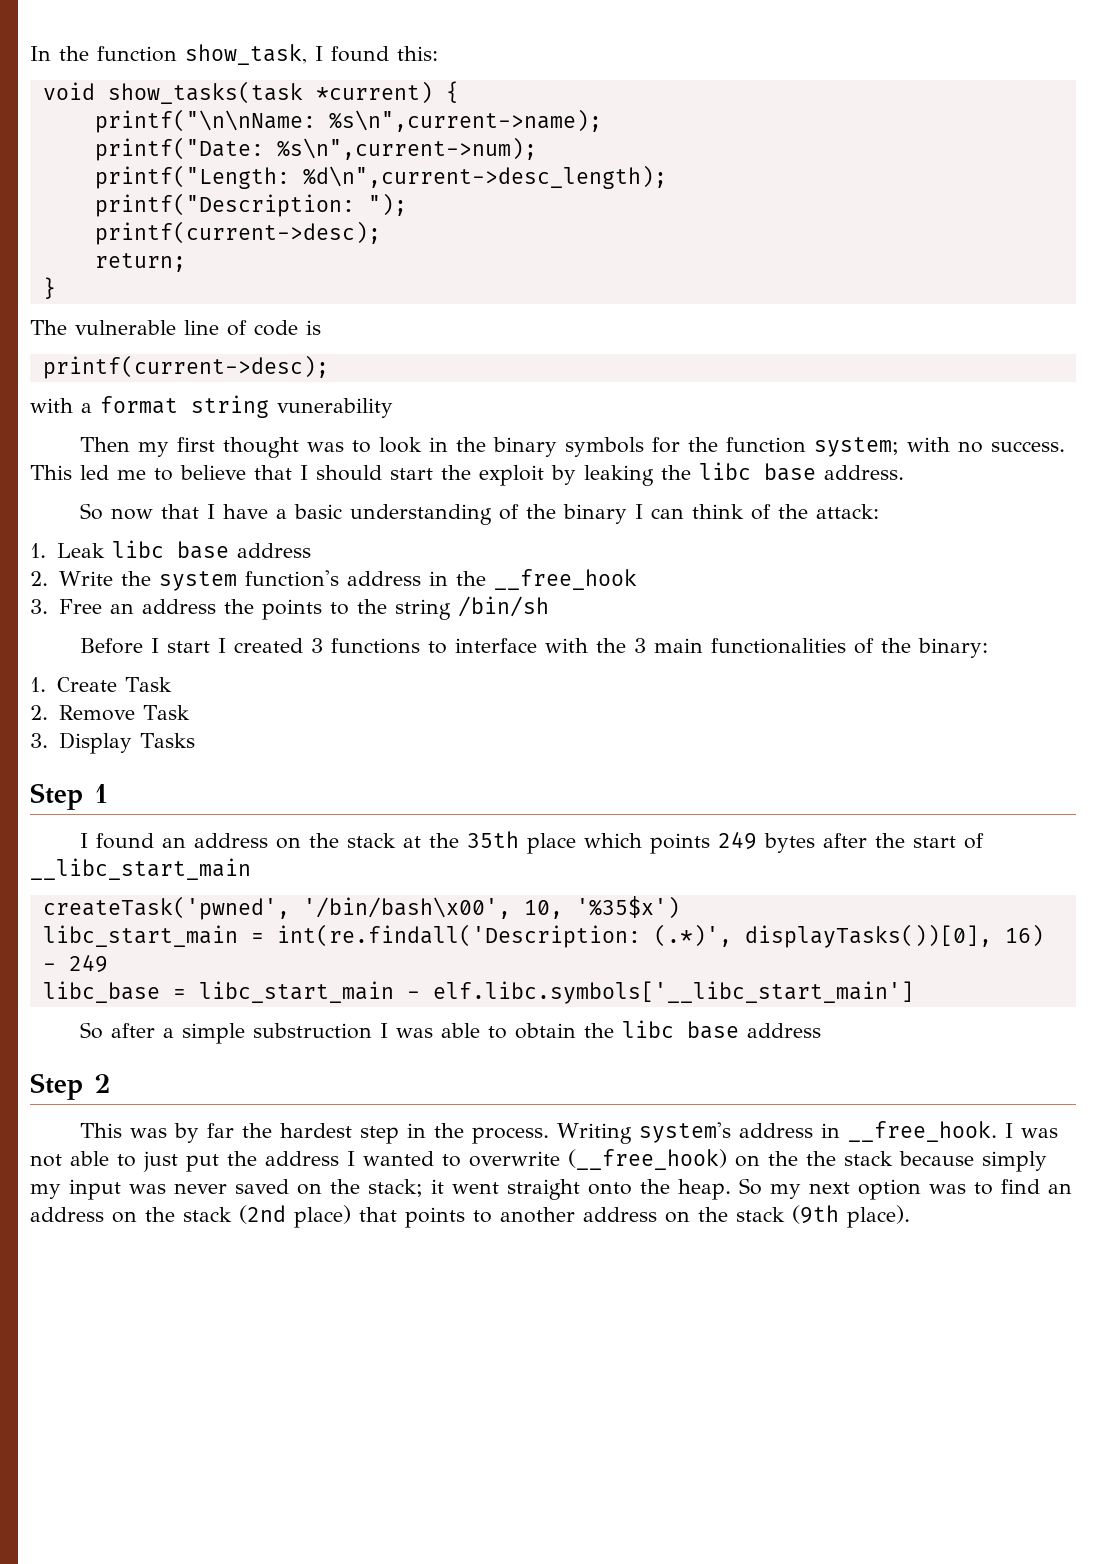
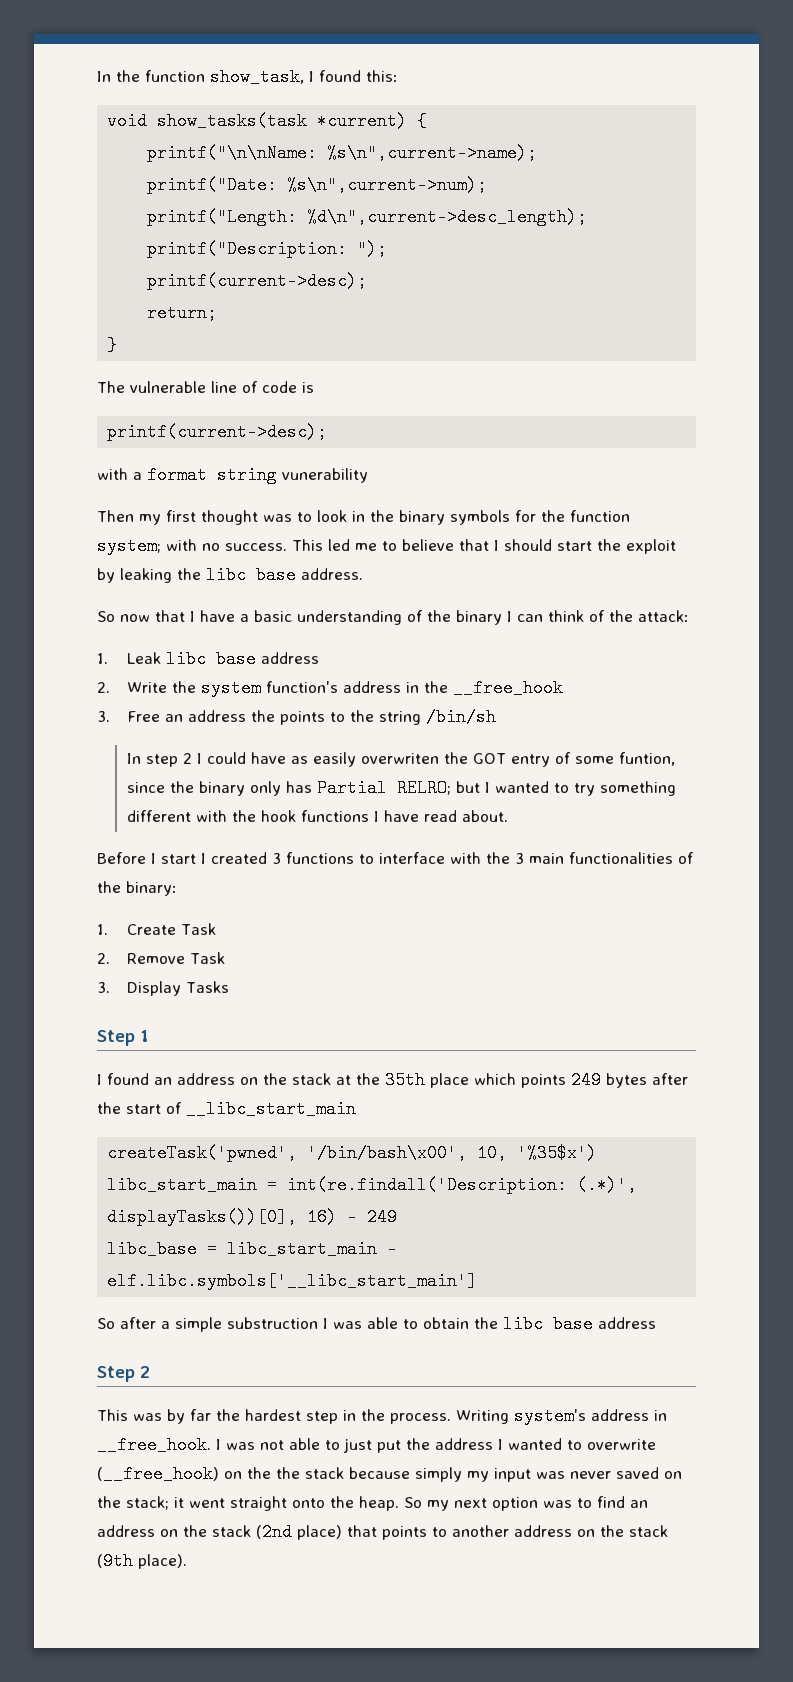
(549, 606) none -> [126,752,675,767] [126,779,676,797] [126,810,508,822] // In step 2 I could have as easily overwriten the GOT entry of some funtion, since the binary only has Partial RELRO; but I wanted to try something different with the hook functions I have read about.

